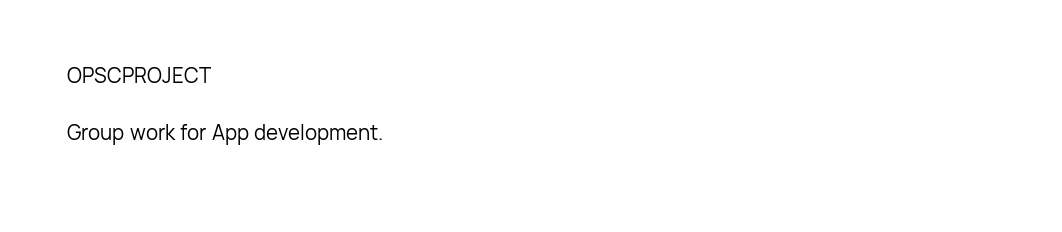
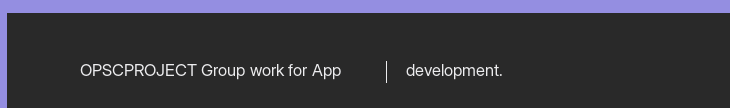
(212, 75) // -> (197, 70) none

